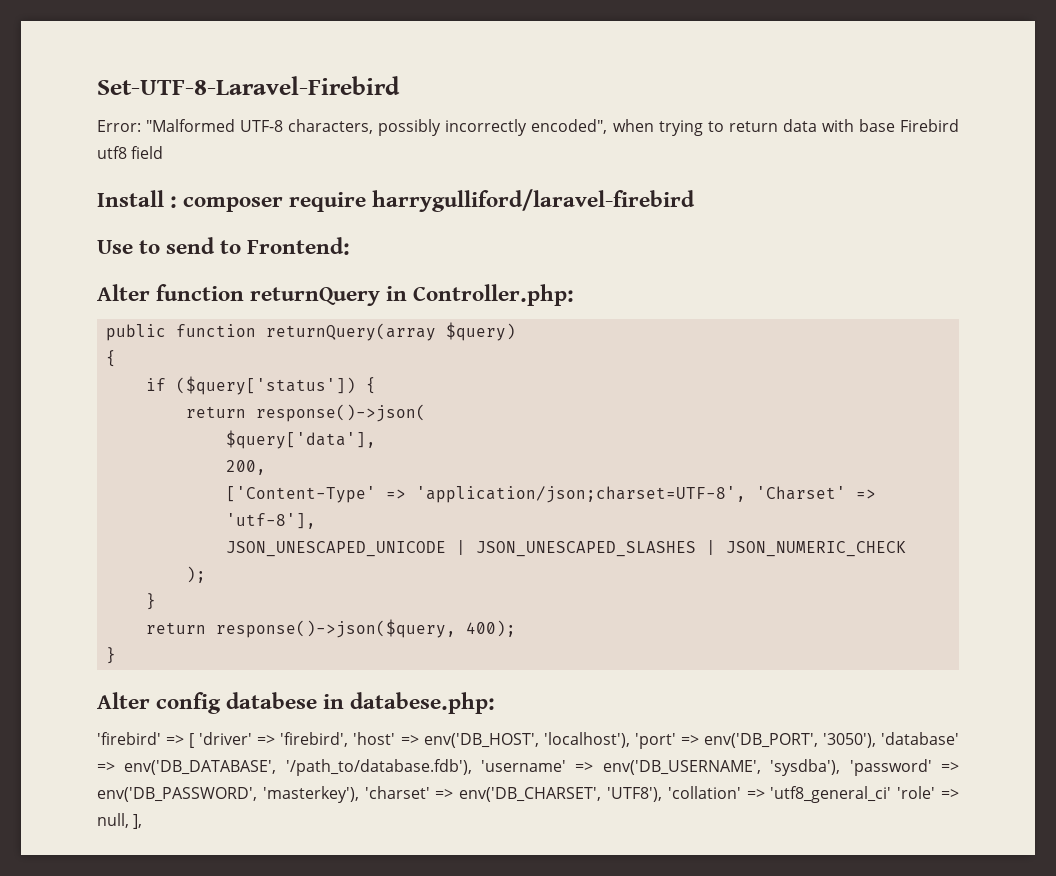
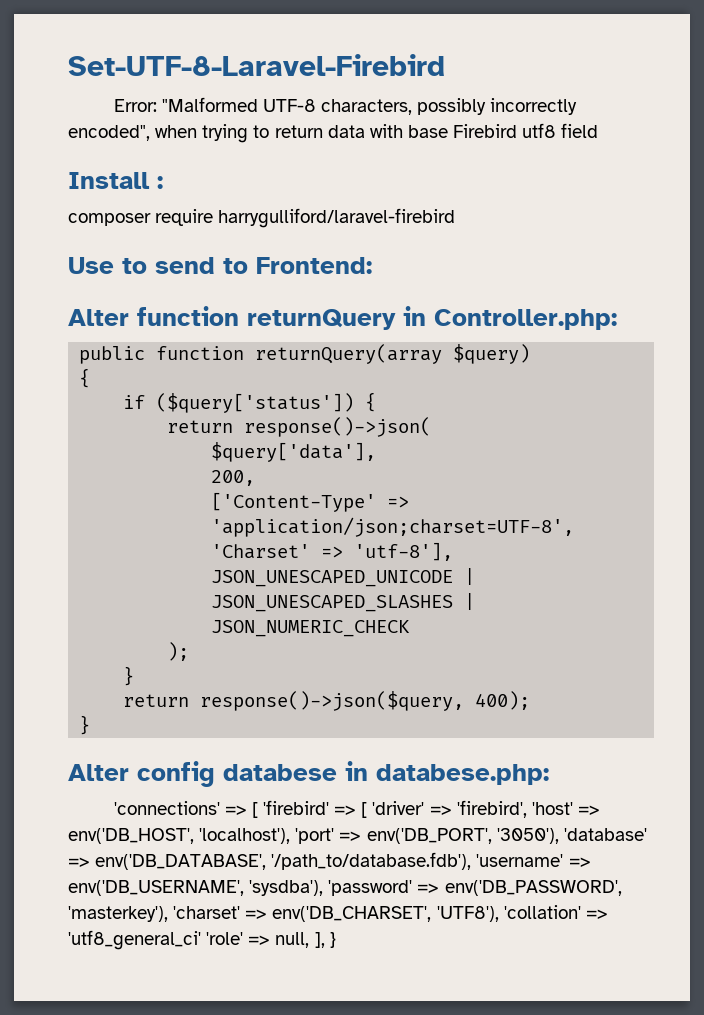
(178, 202) none -> (163, 182) //
(496, 703) none -> [113,801,258,818] 'connections' => [
(143, 821) none -> [329,932,336,948] }

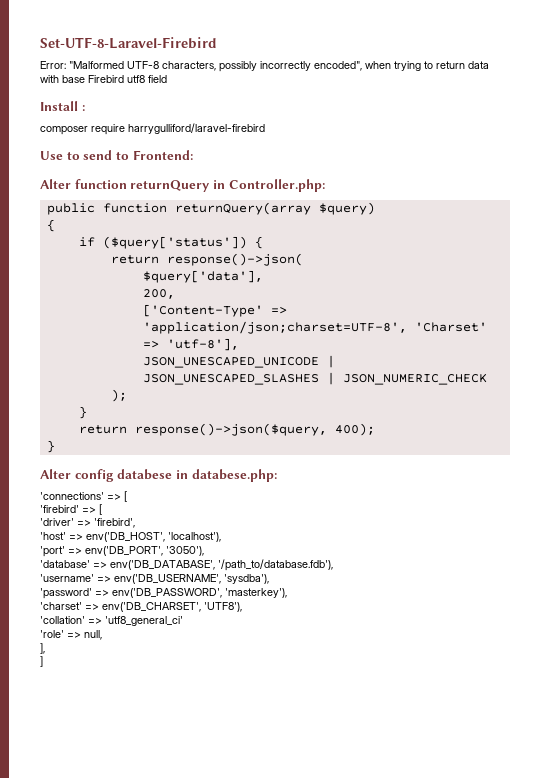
(258, 810) none -> (127, 496) //
(368, 810) none -> (102, 509) //
(527, 809) none -> (135, 523) //
(291, 836) none -> (221, 537) //
(559, 836) none -> (204, 551) //
(472, 861) none -> (333, 565) //
(324, 888) none -> (269, 579) //
(168, 914) none -> (287, 593) //
(499, 914) none -> (242, 607) //
(201, 940) none -> (183, 621) //
(310, 940) none -> (102, 635) //
[329,932,336,948] } -> [40,656,43,667] // ]

